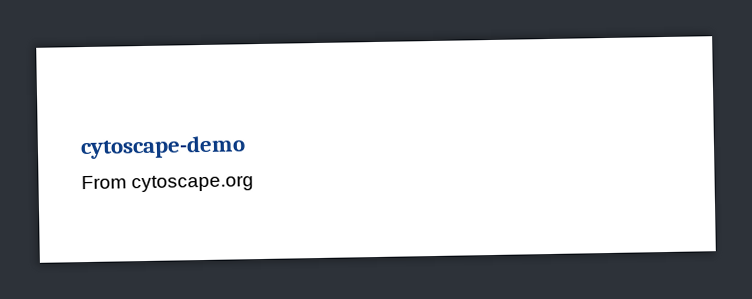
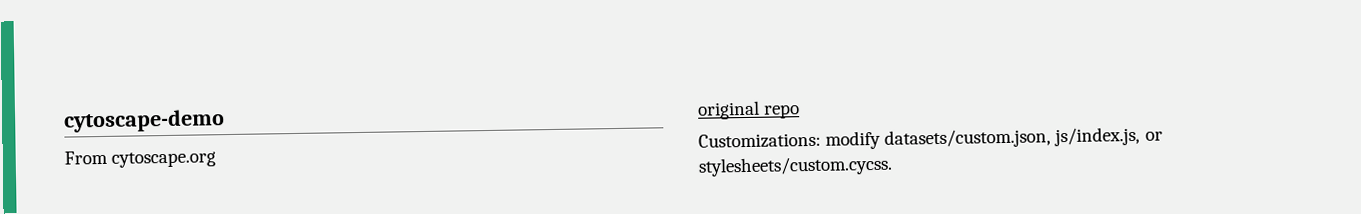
(255, 183) none -> [697,100,801,120] [698,126,1163,150] [698,155,893,177] // original repo // Customizations: modify datasets/custom.json, js/index.js, or stylesheets/custom.cycss.

